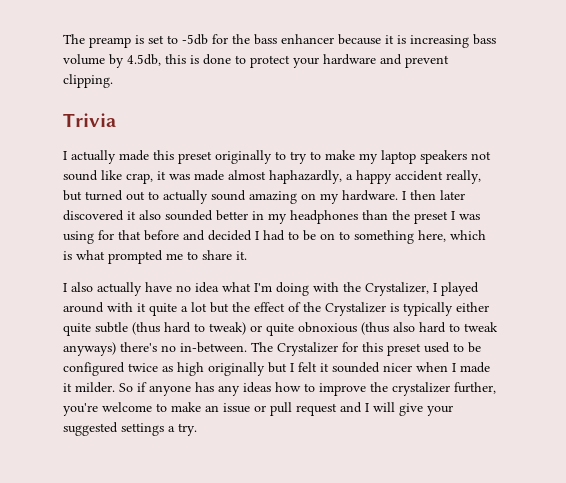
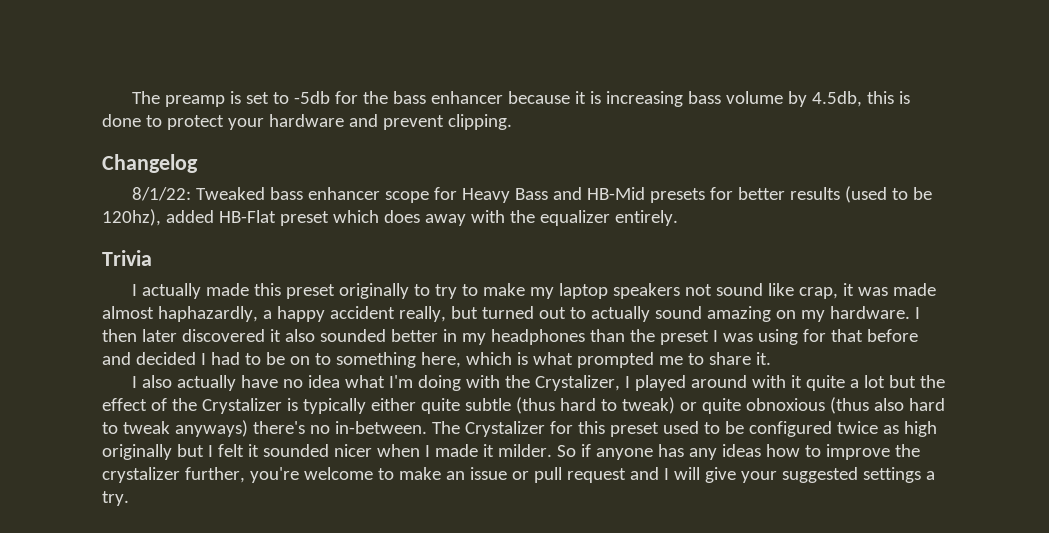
(113, 81) none -> [102,154,198,173] [132,186,933,203] [102,209,678,226] // Changelog // 8/1/22: Tweaked bass enhancer scope for Heavy Bass and HB-Mid presets for better results (used to be 120hz), added HB-Flat preset which does away with the equalizer entirely.

